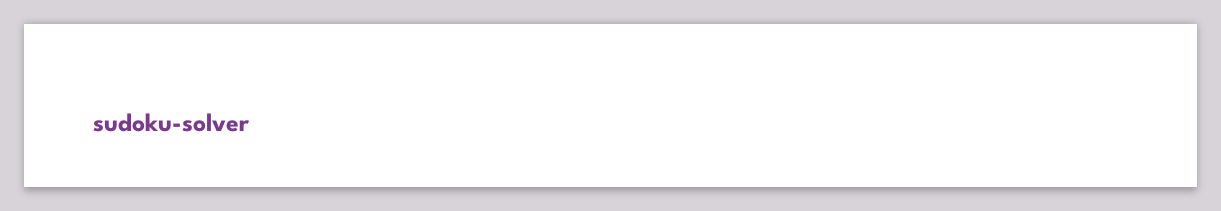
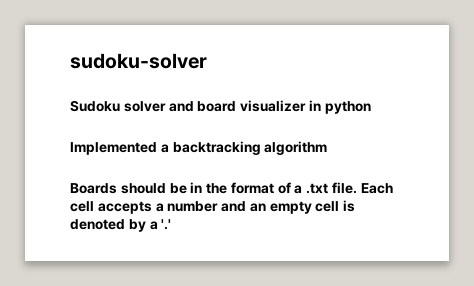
(250, 122) none -> [70,100,371,114] [70,141,328,155] [70,182,393,194] [70,200,356,214] [70,219,172,232] // Sudoku solver and board visualizer in python // Implemented a backtracking algorithm // Boards should be in the format of a .txt file. Each cell accepts a number and an empty cell is denoted by a '.'

